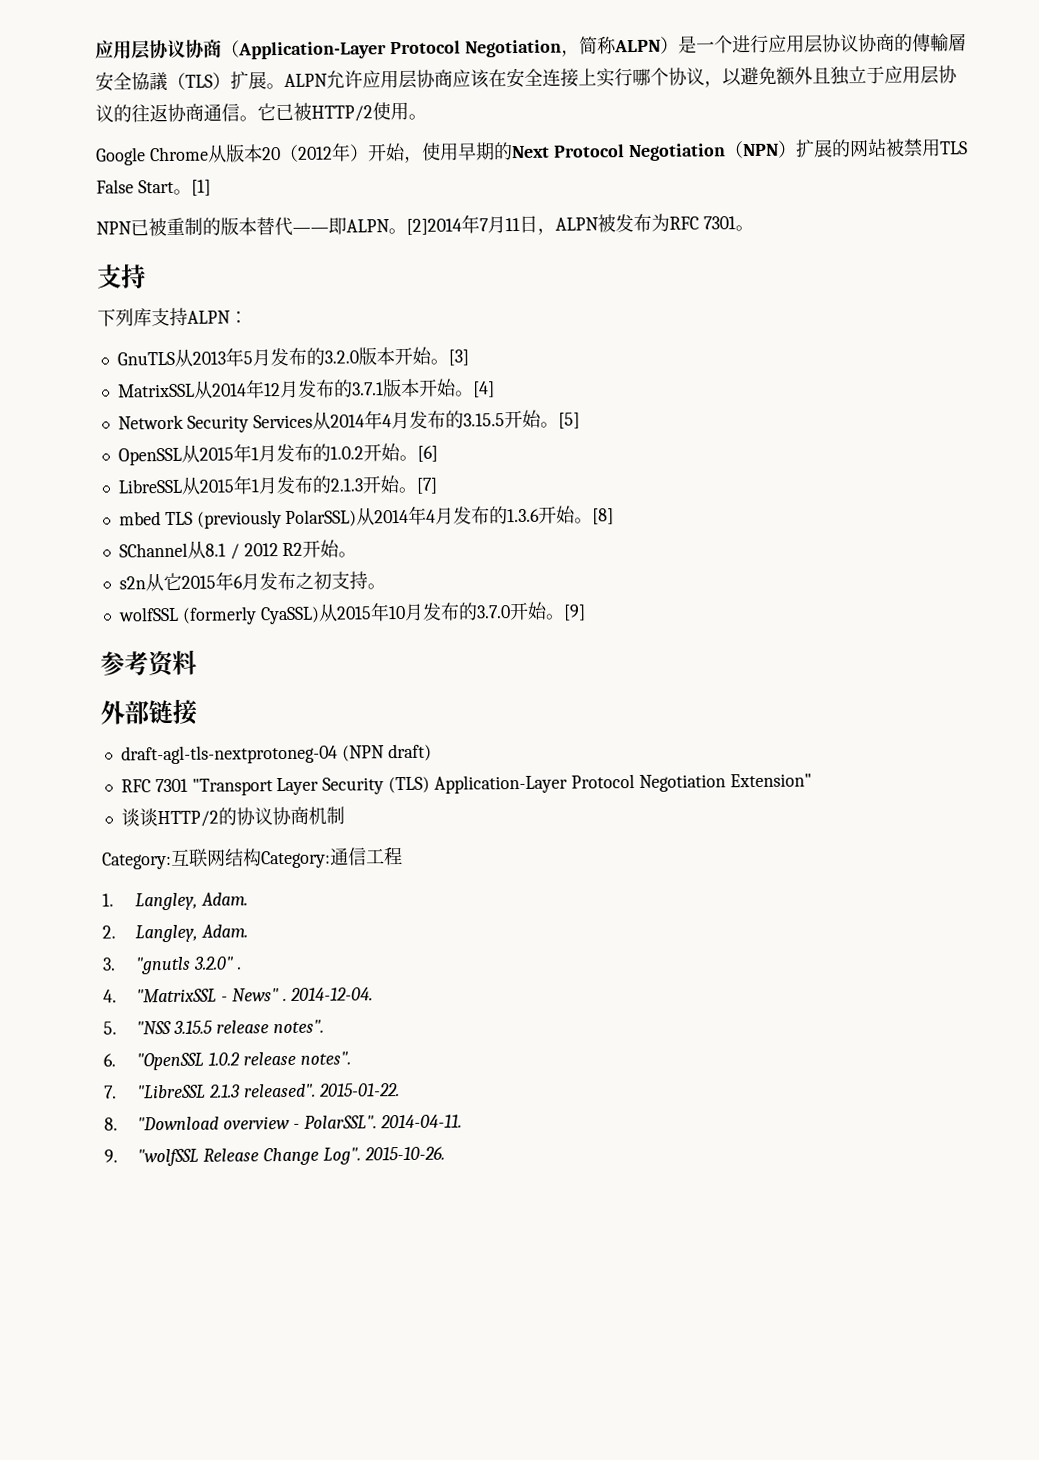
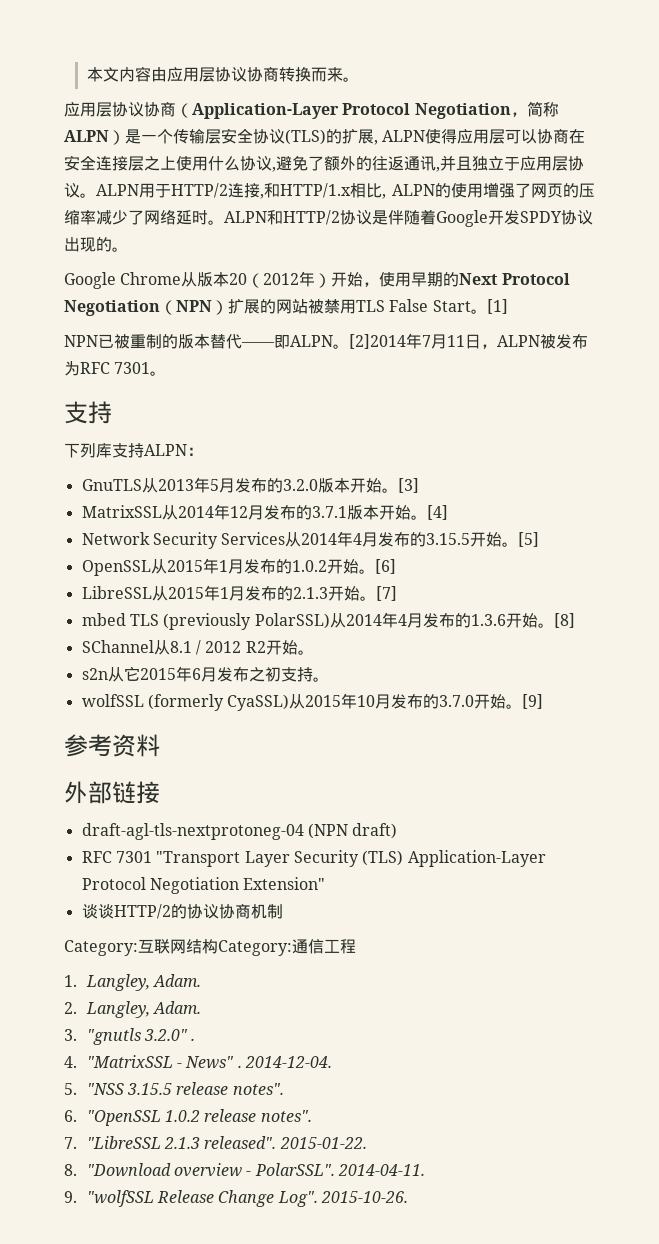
(95, 49) none -> [86,66,359,82] 本文内容由应用层协议协商转换而来。 //
[731,33,967,54] [95,66,813,92] 进行应用层协议协商的傳輸層安全協議（TLS）扩展。ALPN允许应用层协商应该在安全连接上实行哪个协议，以避免额外 -> [173,128,586,145] [64,155,456,172] 传输层安全协议(TLS)的扩展, ALPN使得应用层可以协商在安全连接层之上使用什么协议,避免了额外的往返通讯,并
[113,101,409,123] 的往返协商通信。它已被HTTP/2使用 -> [80,182,595,199] [64,209,593,227] [64,237,112,252] 。ALPN用于HTTP/2连接,和HTTP/1.x相比, ALPN的使用增强了网页的压缩率减少了网络延时。ALPN和HTTP/2协议是伴随着Google开发SPDY协议出现的

